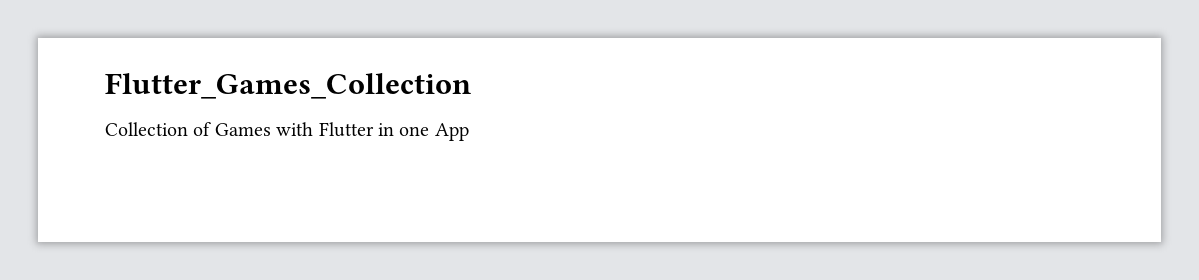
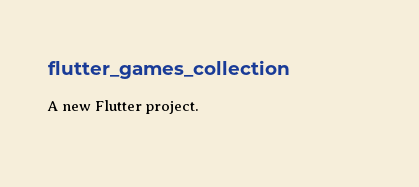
[105,73,471,99] [105,122,469,141] Flutter_Games_Collection // Collection of Games with Flutter in one App -> [48,60,290,79] [47,100,200,114] flutter_games_collection // A new Flutter project.

